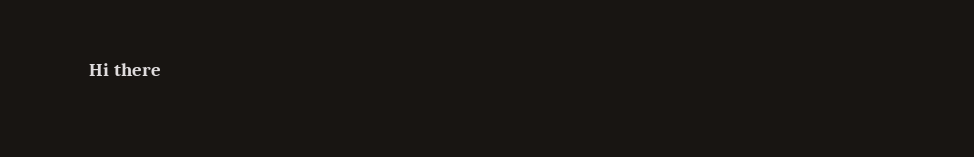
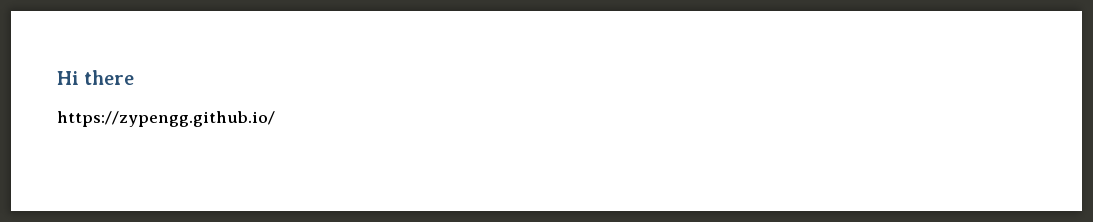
(161, 69) none -> [57,111,275,127] // https://zypengg.github.io/

